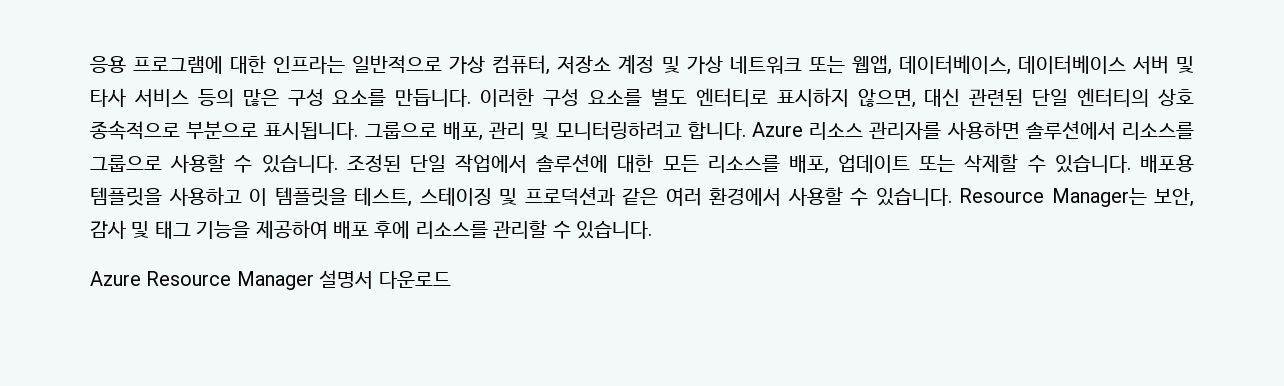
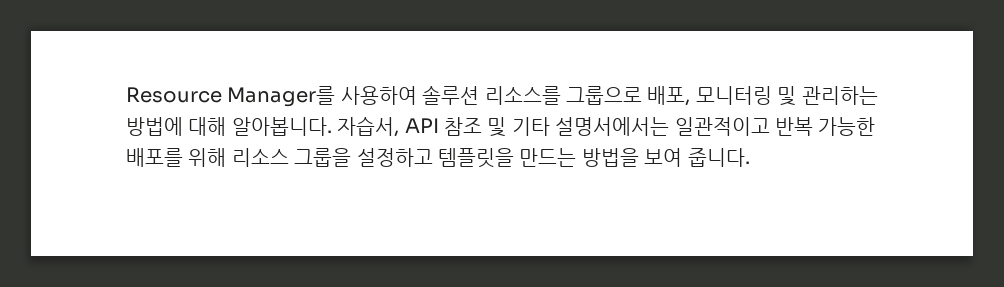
[90,55,1194,75] [90,88,1195,108] [90,120,1194,141] [90,154,1194,174] [90,187,1194,207] [90,220,652,239] [90,270,451,290] 응용 프로그램에 대한 인프라는 일반적으로 가상 컴퓨터, 저장소 계정 및 가상 네트워크 또는 웹앱, 데이터베이스, 데이터베이스 서버 및 타사 서비스 등의 많은 구성 요소를 만듭니다. 이러한 구성 요소를 별도 엔터티로 표시하지 않으면, 대신 관련된 단일 엔터티의 상호 종속적으로 부분으로 표시됩니다. 그룹으로 배포, 관리 및 모니터링하려고 합니다. Azure 리소스 관리자를 사용하면 솔루션에서 리소스를 그룹으로 사용할 수 있습니다. 조정된 단일 작업에서 솔루션에 대한 모든 리소스를 배포, 업데이트 또는 삭제할 수 있습니다. 배포용 템플릿을 사용하고 이 템플릿을 테스트, 스테이징 및 프로덕션과 같은 여러 환경에서 사용할 수 있습니다. Resource Manager는 보안, 감사 및 태그 기능을 제공하여 배포 후에 리소스를 관리할 수 있습니다. // Azure Resource Manager 설명서 다운로드 -> [126,85,878,107] [126,116,876,137] [126,148,750,168] Resource Manager를 사용하여 솔루션 리소스를 그룹으로 배포, 모니터링 및 관리하는 방법에 대해 알아봅니다. 자습서, API 참조 및 기타 설명서에서는 일관적이고 반복 가능한 배포를 위해 리소스 그룹을 설정하고 템플릿을 만드는 방법을 보여 줍니다.

